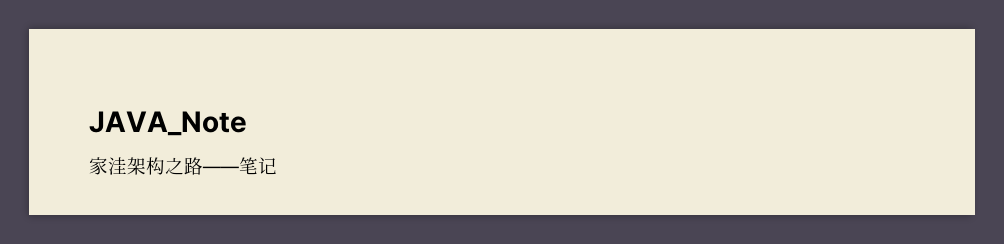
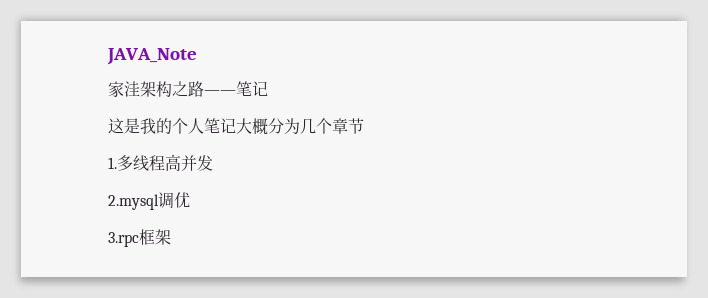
(277, 166) none -> [108,118,364,135] [108,154,213,171] [108,192,190,210] [108,229,171,247] // 这是我的个人笔记大概分为几个章节 // 1.多线程高并发 // 2.mysql调优 // 3.rpc框架

